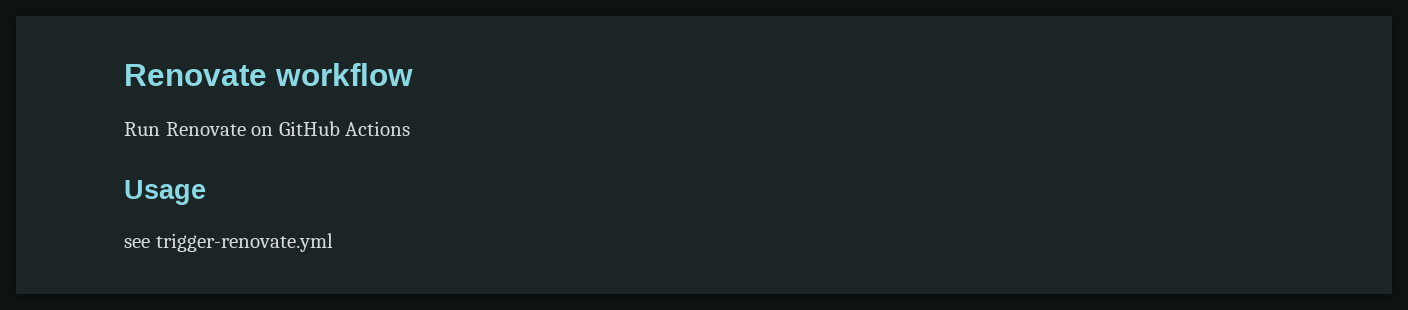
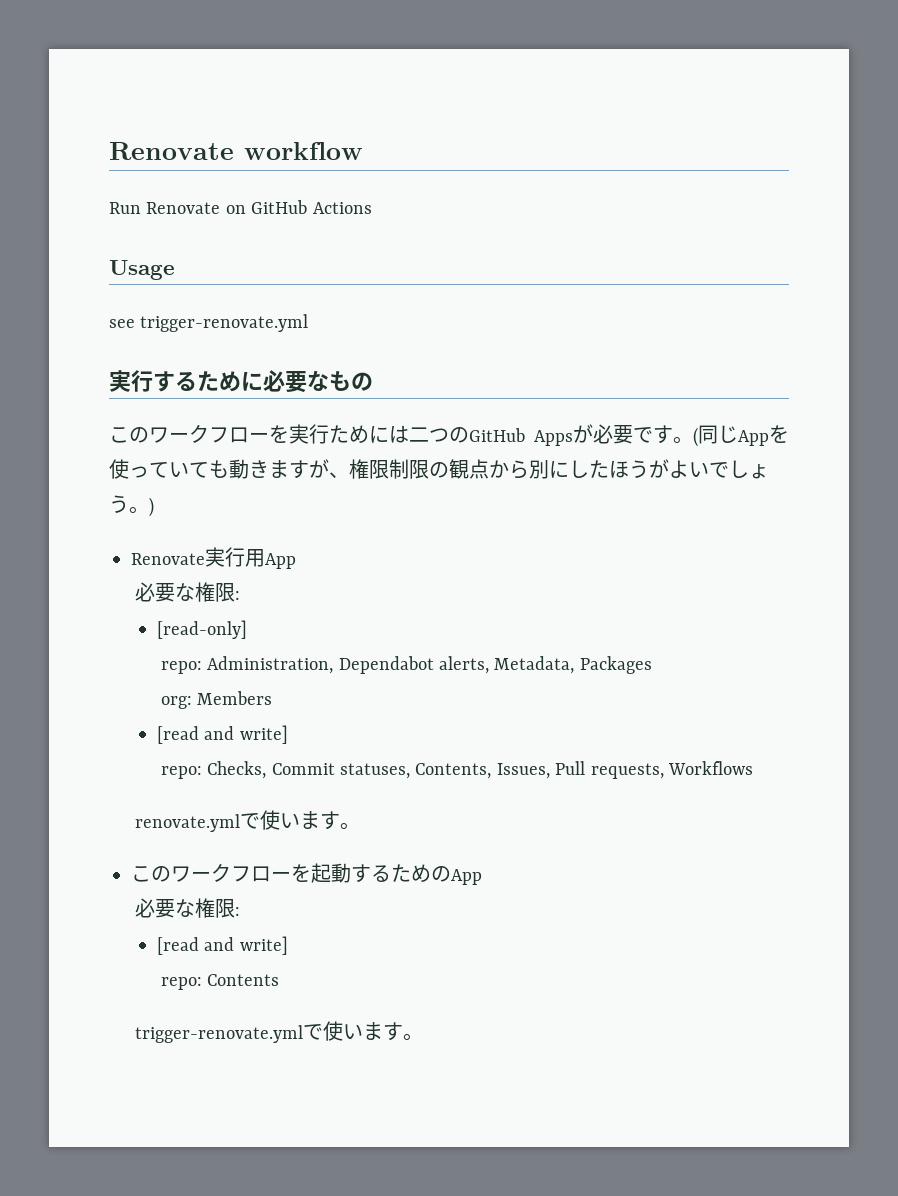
(333, 242) none -> [109,370,373,393] [109,424,789,447] [109,459,769,479] [109,495,154,517] [131,547,296,569] [134,582,240,602] [156,620,247,639] [160,656,652,674] [160,691,273,709] [156,725,288,744] [160,761,753,779] [134,810,360,832] [131,863,482,885] [134,898,240,918] [156,936,288,955] [160,974,280,990] [134,1021,423,1043] // 実行するために必要なもの // このワークフローを実行ためには二つのGitHub Appsが必要です。(同じAppを使っていても動きますが、権限制限の観点から別にしたほうがよいでしょう。) // Renovate実行用App // 必要な権限: // [read-only] // repo: Administration, Dependabot alerts, Metadata, Packages // org: Members // [read and write] // repo: Checks, Commit statuses, Contents, Issues, Pull requests, Workflows // renovate.ymlで使います。 // このワークフローを起動するためのApp // 必要な権限: // [read and write] // repo: Contents // trigger-renovate.ymlで使います。

